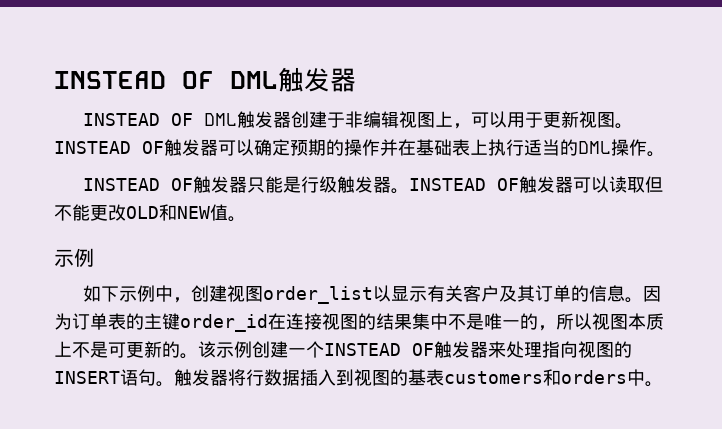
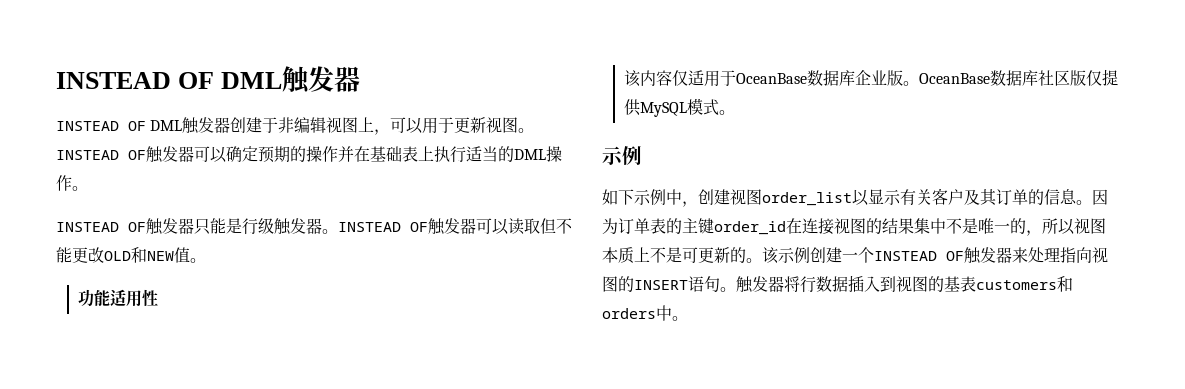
(246, 219) none -> [78,289,159,307] [624,69,1119,87] [624,98,736,117] // 功能适用性 // 该内容仅适用于OceanBase数据库企业版。OceanBase数据库社区版仅提供MySQL模式。

